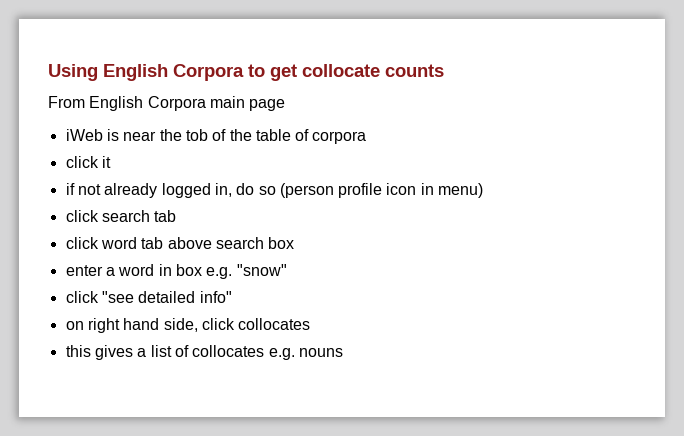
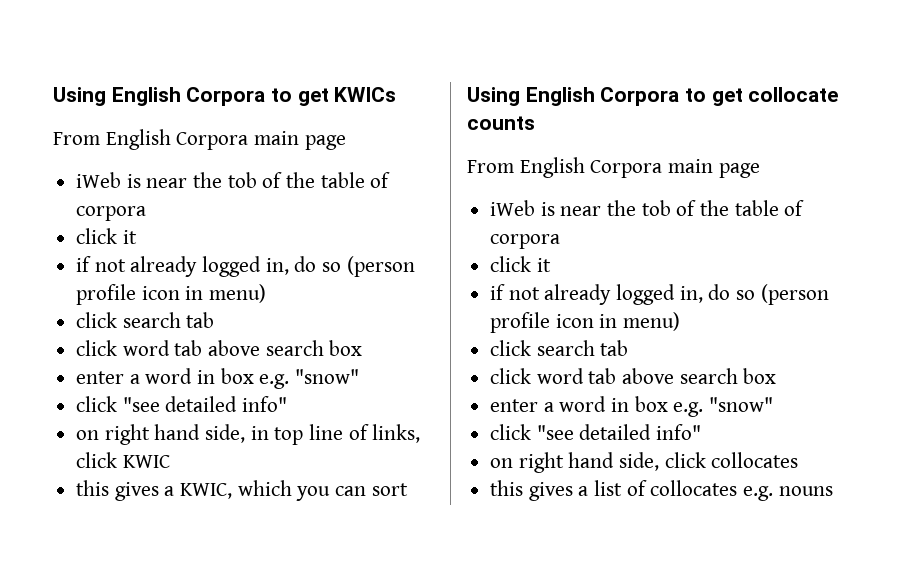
[48,64,297,81] Using English Corpora to get -> [53,87,397,106] [53,129,346,150] [76,172,391,188] [76,206,147,221] [76,228,137,244] [76,256,415,277] [76,284,267,305] [76,312,215,328] [76,340,363,356] [76,368,360,389] [76,396,288,412] [76,424,421,445] [76,452,170,468] [76,480,408,501] [467,87,743,106] Using English Corpora to get KWICs // From English Corpora main page // iWeb is near the tob of the table of corpora // click it // if not already logged in, do so (person profile icon in menu) // click search tab // click word tab above search box // enter a word in box e.g. "snow" // click "see detailed info" // on right hand side, in top line of links, click KWIC // this gives a KWIC, which you can sort // Using English Corpora to get

